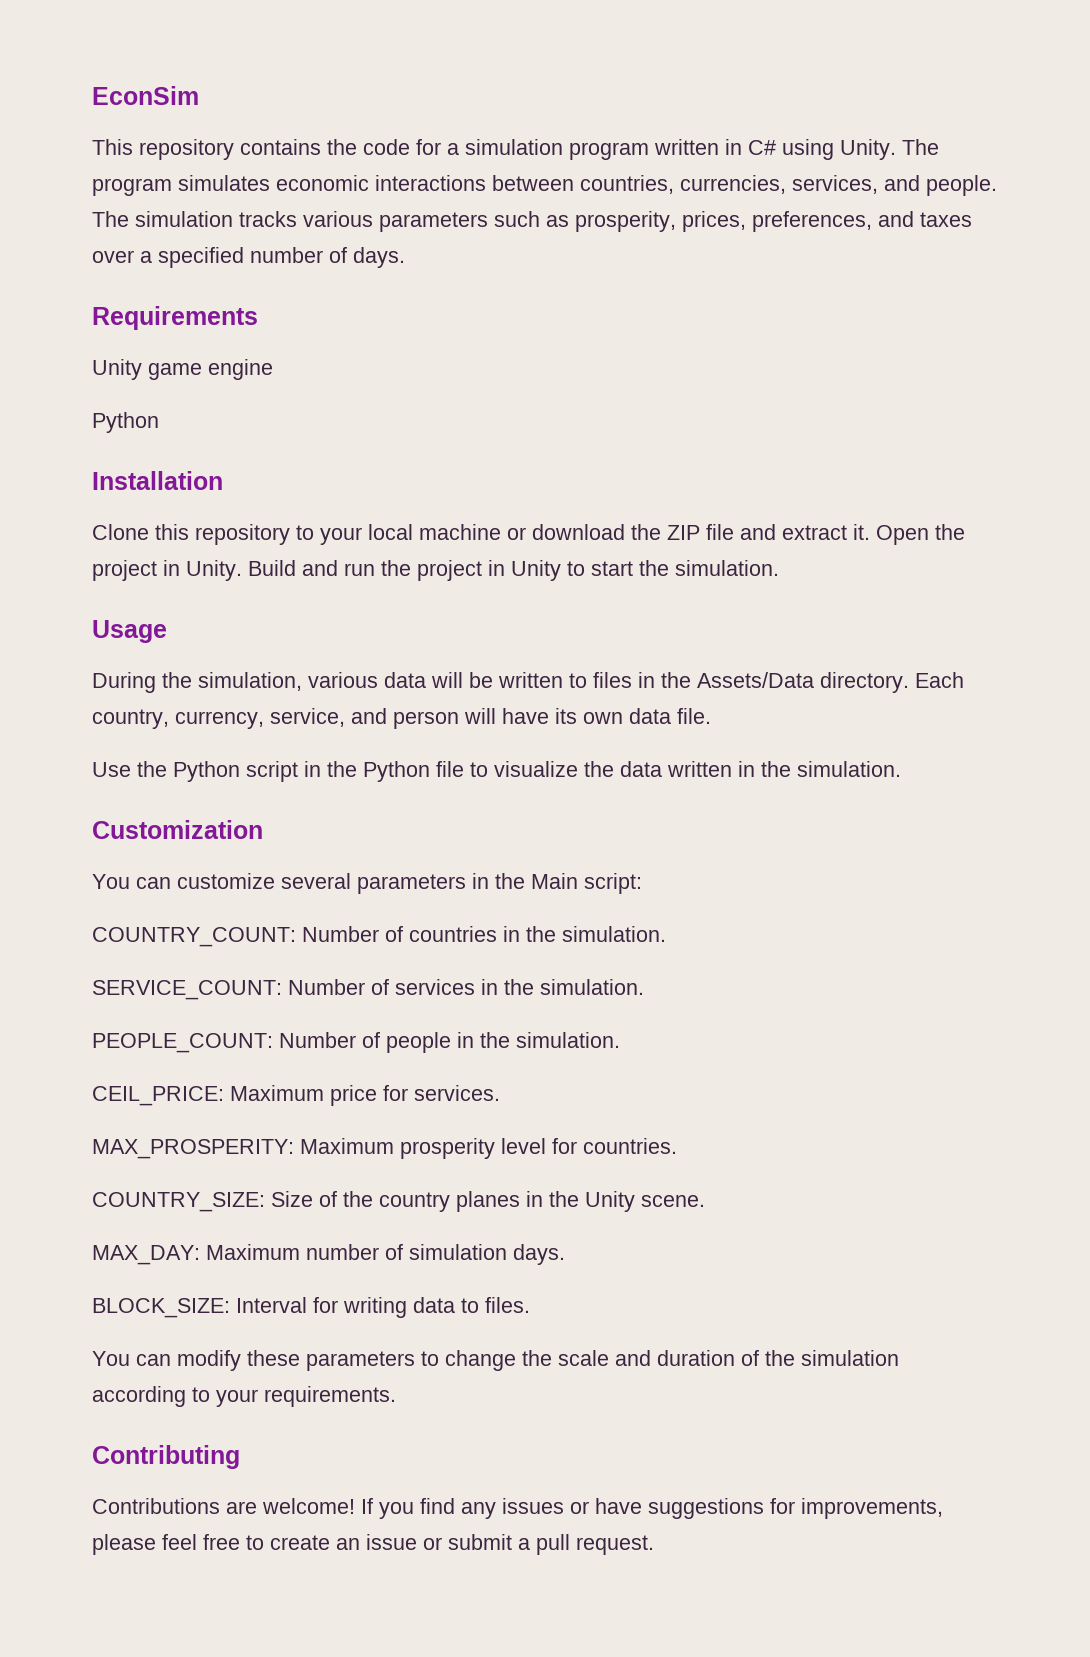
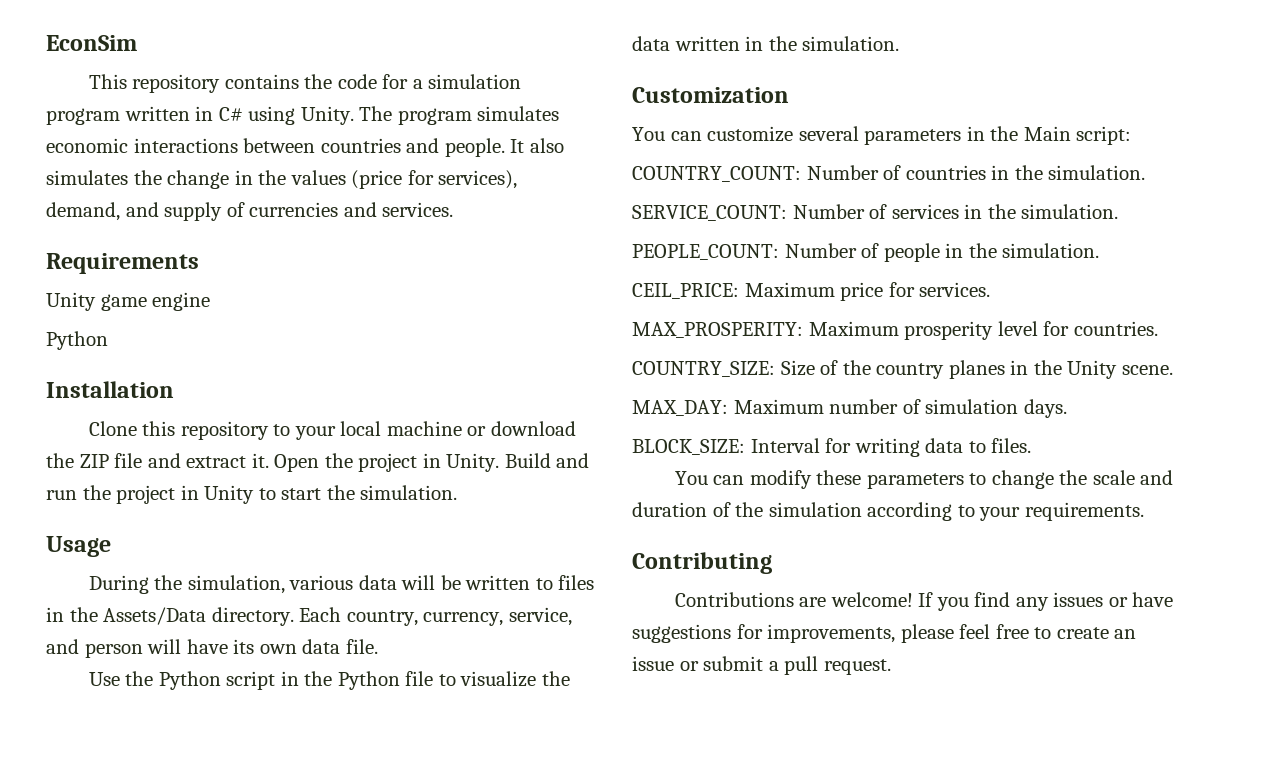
[580,175,997,196] [92,211,972,232] [92,247,405,268] countries, currencies, services, and people. The simulation tracks various parameters such as prosperity, prices, preferences, and taxes over a specified number of days. -> [320,138,564,157] [46,170,518,189] [46,202,454,221] countries and people. It also simulates the change in the values (price for services), demand, and supply of currencies and services.

